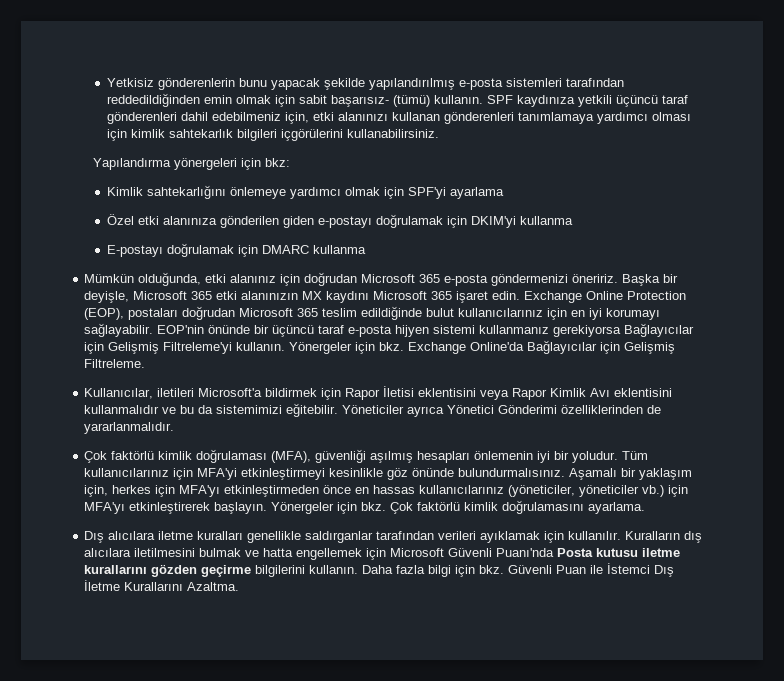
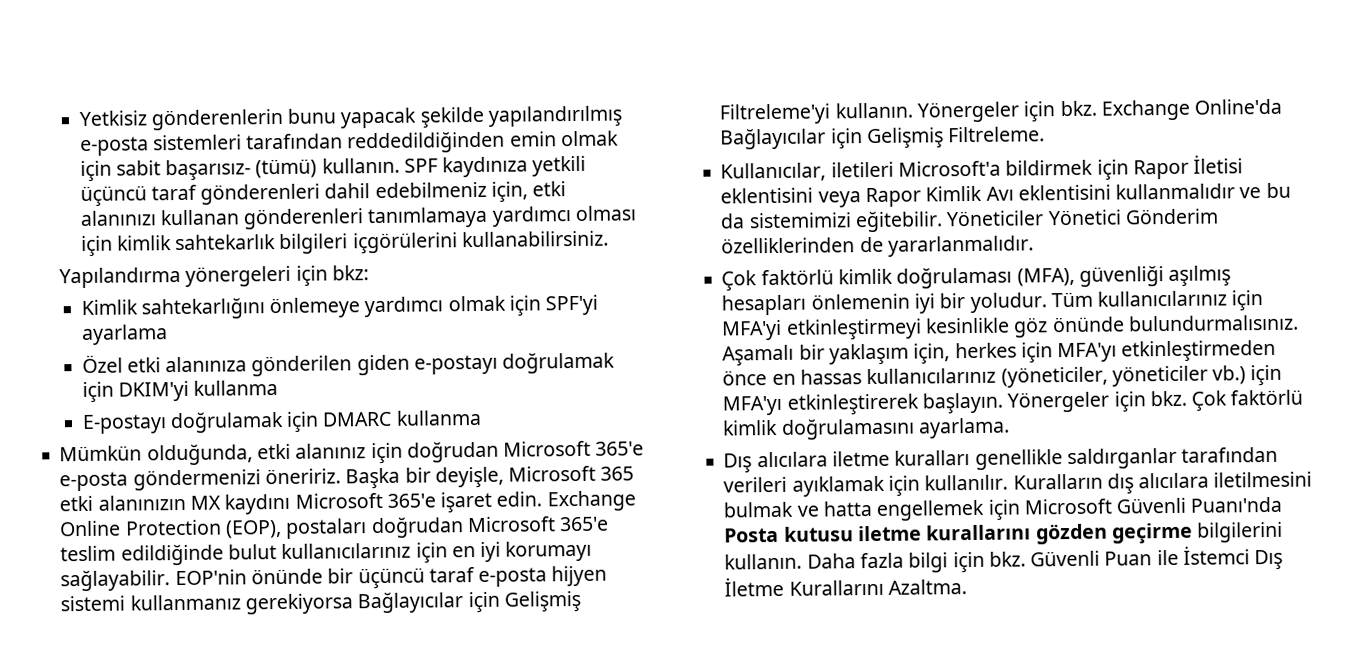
[419,274,441,283] 365 -> [595,441,645,456] 365'e
[431,291,453,300] 365 -> [386,493,436,508] 365'e
[297,308,319,317] 365 -> [559,516,610,532] 365'e
[407,405,558,417] ayrıca Yönetici Gönderimi -> [1047,208,1219,226] Yönetici Gönderim

